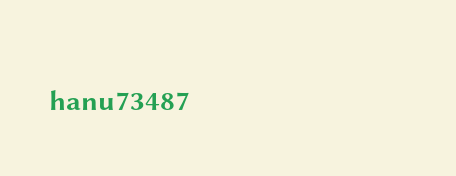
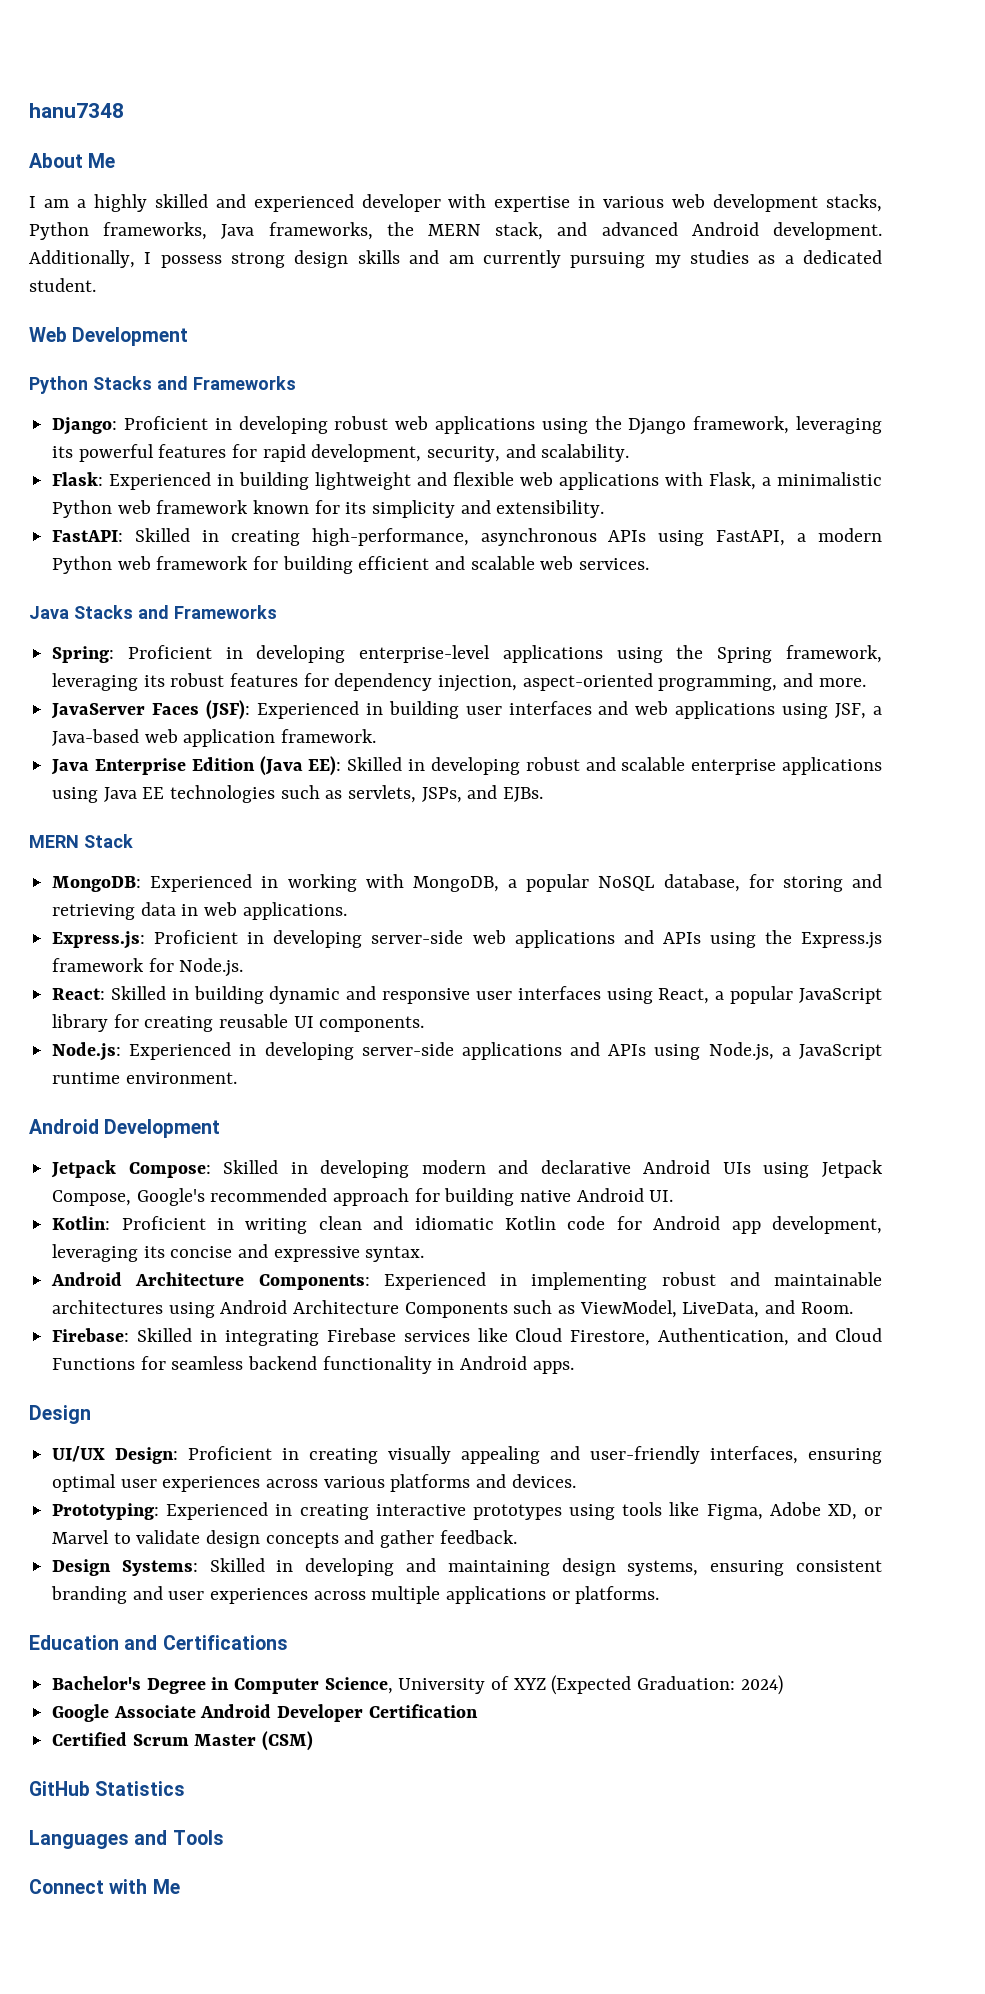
[49,90,190,110] hanu73487 -> [29,103,124,118] [29,153,116,168] [29,194,883,212] [29,222,883,240] [29,250,882,268] [29,278,96,292] [29,327,189,346] [29,376,296,394] [52,416,882,435] [52,444,630,462] [52,472,883,490] [52,500,605,518] [52,528,882,546] [52,556,650,574] [29,605,277,619] [52,645,882,663] [52,673,866,692] [51,700,882,720] [52,729,377,747] [51,756,883,776] [52,785,544,803] [29,834,133,848] [52,874,882,892] [52,902,347,920] [52,930,883,949] [52,958,244,977] [52,986,882,1004] [52,1014,425,1032] [52,1042,882,1061] [52,1072,237,1084] [29,1119,221,1138] [51,1160,883,1178] [52,1188,674,1206] [52,1216,882,1234] [52,1244,425,1262] [51,1272,882,1290] [52,1300,853,1318] [52,1328,882,1346] [52,1356,574,1374] [29,1405,91,1424] [52,1446,882,1464] [52,1474,576,1492] [52,1502,882,1520] [52,1530,517,1548] [52,1558,882,1576] [51,1586,660,1604] [29,1635,288,1650] [52,1675,783,1695] [52,1704,478,1722] [52,1731,314,1751] [29,1781,186,1796] [29,1830,224,1849] [29,1879,180,1894] hanu7348 // About Me // I am a highly skilled and experienced developer with expertise in various web development stacks, Python frameworks, Java frameworks, the MERN stack, and advanced Android development. Additionally, I possess strong design skills and am currently pursuing my studies as a dedicated student. // Web Development // Python Stacks and Frameworks // Django: Proficient in developing robust web applications using the Django framework, leveraging its powerful features for rapid development, security, and scalability. // Flask: Experienced in building lightweight and flexible web applications with Flask, a minimalistic Python web framework known for its simplicity and extensibility. // FastAPI: Skilled in creating high-performance, asynchronous APIs using FastAPI, a modern Python web framework for building efficient and scalable web services. // Java Stacks and Frameworks // Spring: Proficient in developing enterprise-level applications using the Spring framework, leveraging its robust features for dependency injection, aspect-oriented programming, and more. // JavaServer Faces (JSF): Experienced in building user interfaces and web applications using JSF, a Java-based web application framework. // Java Enterprise Edition (Java EE): Skilled in developing robust and scalable enterprise applications using Java EE technologies such as servlets, JSPs, and EJBs. // MERN Stack // MongoDB: Experienced in working with MongoDB, a popular NoSQL database, for storing and retrieving data in web applications. // Express.js: Proficient in developing server-side web applications and APIs using the Express.js framework for Node.js. // React: Skilled in building dynamic and responsive user interfaces using React, a popular JavaScript library for creating reusable UI components. // Node.js: Experienced in developing server-side applications and APIs using Node.js, a JavaScript runtime environment. // Android Development // Jetpack Compose: Skilled in developing modern and declarative Android UIs using Jetpack Compose, Google's recommended approach for building native Android UI. // Kotlin: Proficient in writing clean and idiomatic Kotlin code for Android app development, leveraging its concise and expressive syntax. // Android Architecture Components: Experienced in implementing robust and maintainable architectures using Android Architecture Components such as ViewModel, LiveData, and Room. // Firebase: Skilled in integrating Firebase services like Cloud Firestore, Authentication, and Cloud Functions for seamless backend functionality in Android apps. // Design // UI/UX Design: Proficient in creating visually appealing and user-friendly interfaces, ensuring optimal user experiences across various platforms and devices. // Prototyping: Experienced in creating interactive prototypes using tools like Figma, Adobe XD, or Marvel to validate design concepts and gather feedback. // Design Systems: Skilled in developing and maintaining design systems, ensuring consistent branding and user experiences across multiple applications or platforms. // Education and Certifications // Bachelor's Degree in Computer Science, University of XYZ (Expected Graduation: 2024) // Google Associate Android Developer Certification // Certified Scrum Master (CSM) // GitHub Statistics // Languages and Tools // Connect with Me

